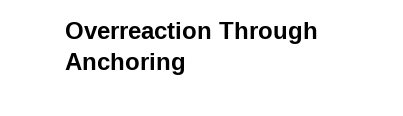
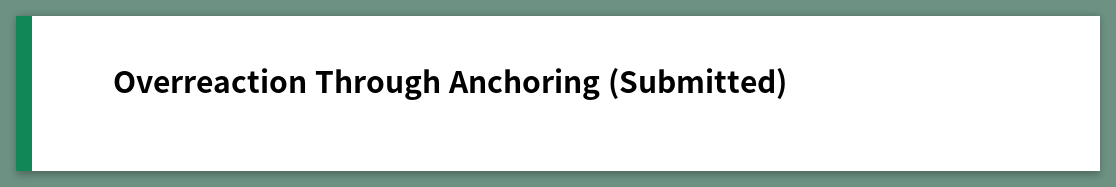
(186, 64) none -> [608,68,788,100] (Submitted)

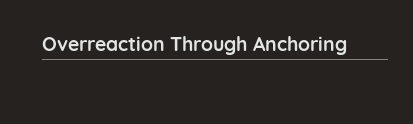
[608,68,788,100] (Submitted) -> (347, 45) none

